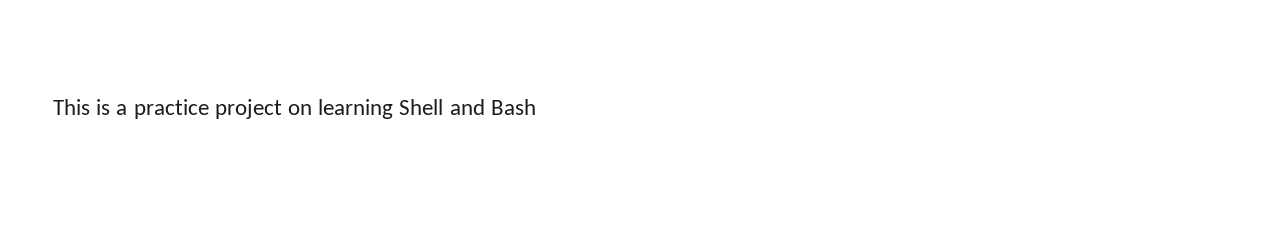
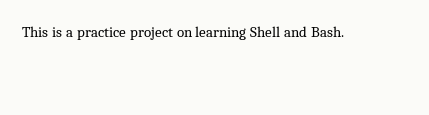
[490,99,536,115] Bash -> [311,26,345,37] Bash.

